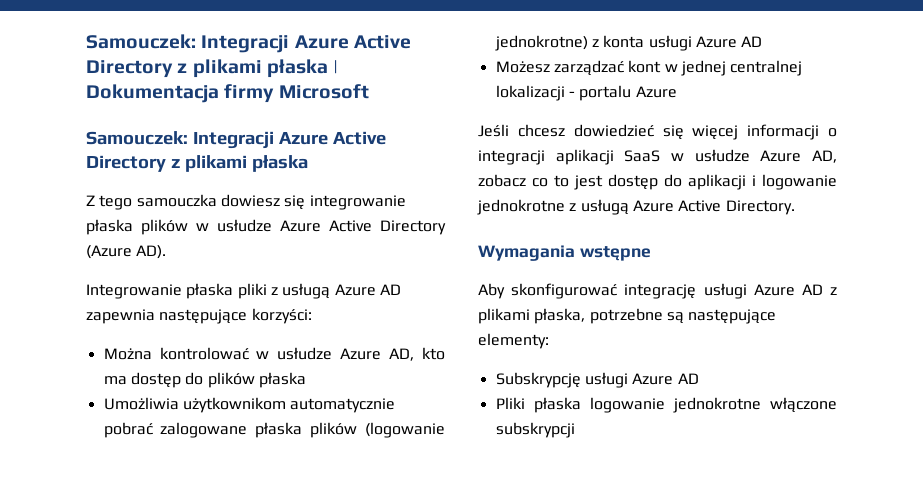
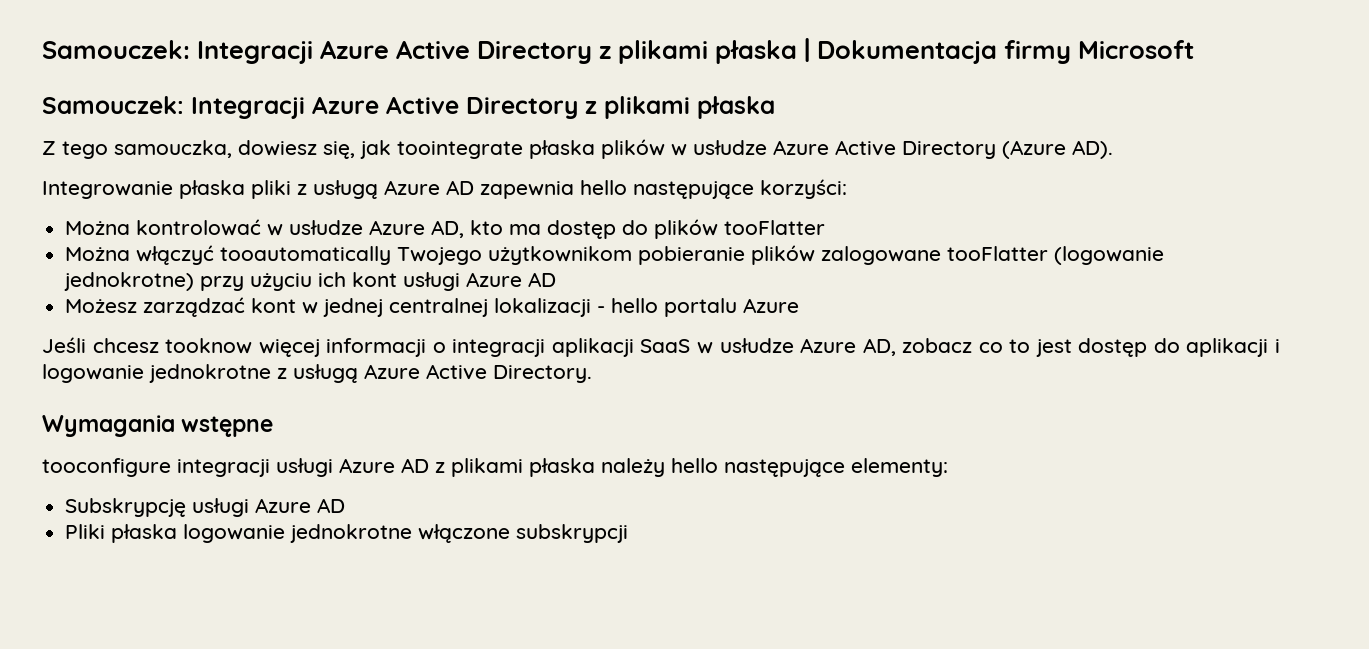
[136,194,406,210] samouczka dowiesz się integrowanie -> [114,140,523,159] samouczka, dowiesz się, jak toointegrate
(155, 316) none -> [580,180,627,195] hello
[258,372,306,388] [103,397,396,413] [103,422,445,438] [494,35,645,51] płaska // Umożliwia użytkownikom automatycznie pobrać zalogowane płaska plików (logowanie jednokrotne) z konta -> [724,220,826,235] [65,245,1165,265] [64,272,398,291] tooFlatter // Można włączyć tooautomatically Twojego użytkownikom pobieranie plików zalogowane tooFlatter (logowanie jednokrotne) przy użyciu ich kont
(575, 94) none -> [611,298,659,313] hello
[573,124,684,139] dowiedzieć się -> [165,338,253,354] tooknow
[478,283,697,299] Aby skonfigurować integrację -> [42,458,270,477] tooconfigure integracji
[534,308,684,324] płaska, potrzebne są -> [529,458,718,477] płaska należy hello

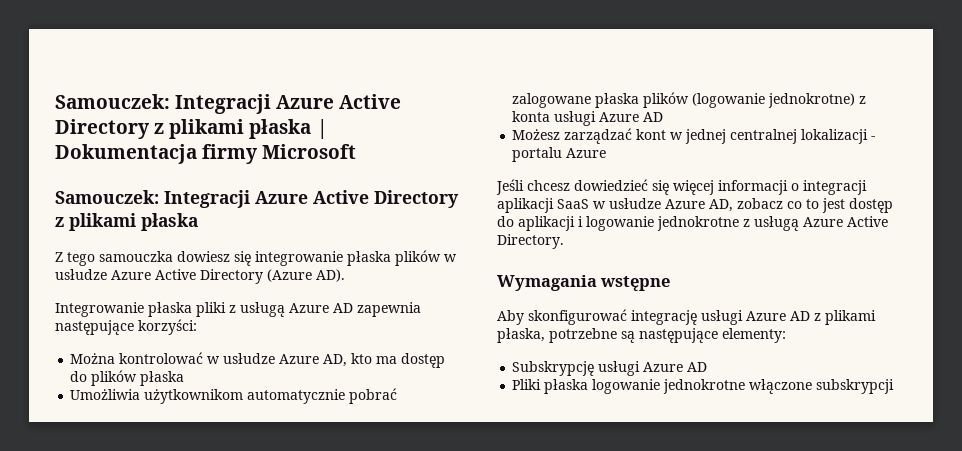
[114,140,523,159] samouczka, dowiesz się, jak toointegrate -> [99,251,343,266] samouczka dowiesz się integrowanie
[580,180,627,195] hello -> (421, 309) none
[724,220,826,235] [65,245,1165,265] [64,272,398,291] tooFlatter // Można włączyć tooautomatically Twojego użytkownikom pobieranie plików zalogowane tooFlatter (logowanie jednokrotne) przy użyciu ich kont -> [140,371,185,386] [70,388,398,404] [512,92,867,108] [512,111,551,122] płaska // Umożliwia użytkownikom automatycznie pobrać zalogowane płaska plików (logowanie jednokrotne) z konta
[611,298,659,313] hello -> (876, 138) none
[165,338,253,354] tooknow -> [574,179,669,195] dowiedzieć się
[42,458,270,477] tooconfigure integracji -> [497,309,697,325] Aby skonfigurować integrację
[529,458,718,477] płaska należy hello -> [497,328,635,343] płaska, potrzebne są

